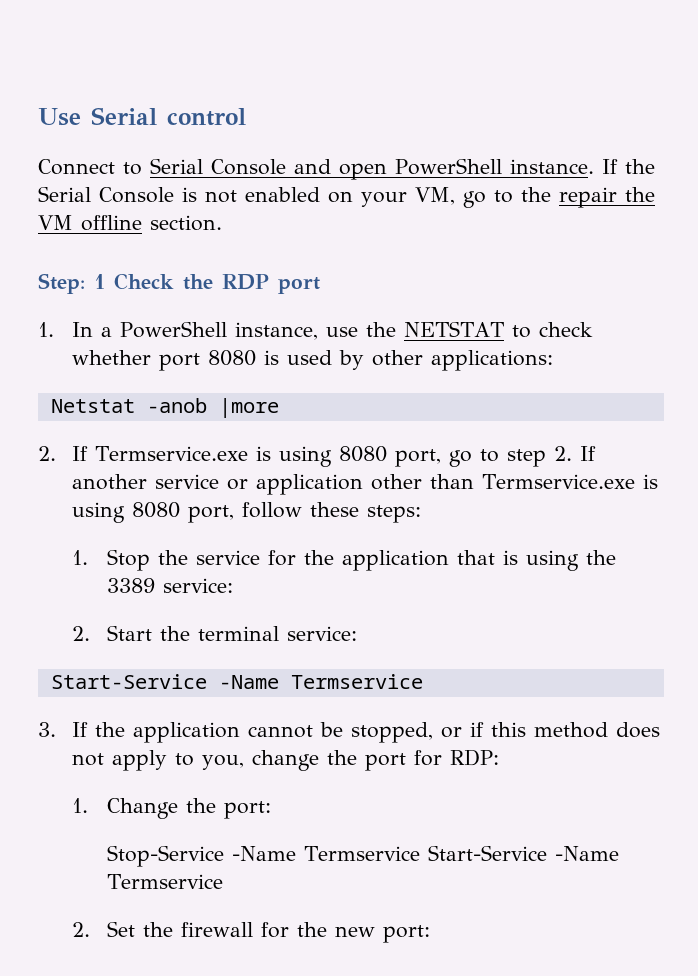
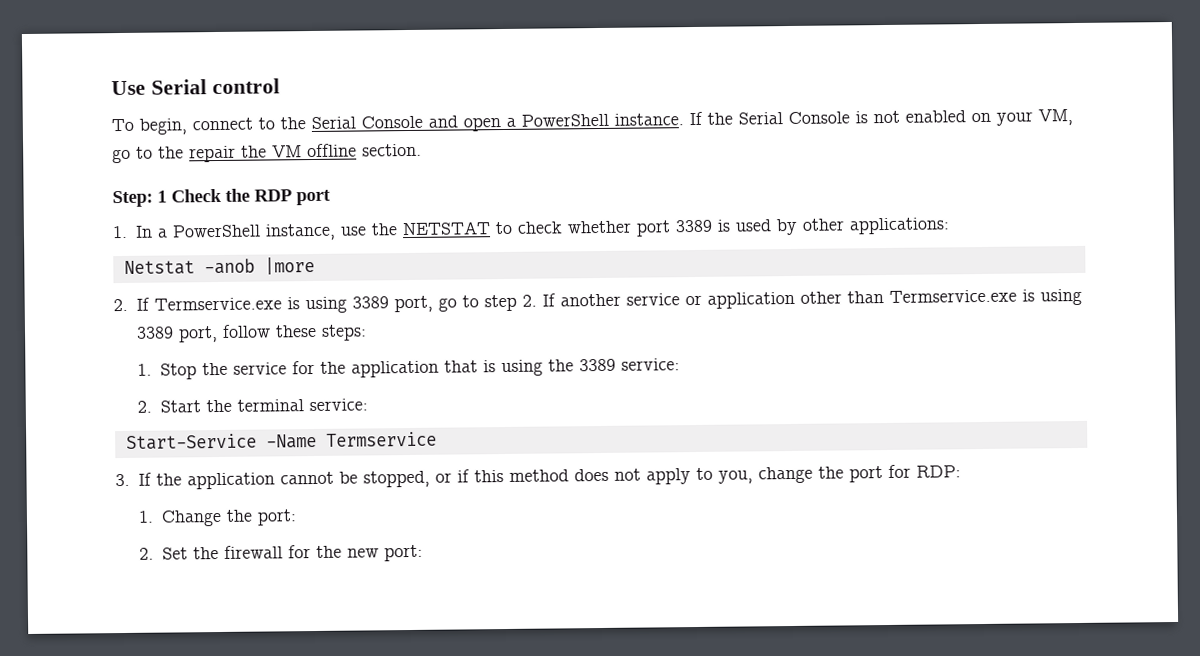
[38,159,142,175] Connect to -> [111,117,306,135] To begin, connect to the
(387, 171) none -> [506,117,516,127] a
[208,350,257,366] 8080 -> [674,219,712,233] 3389
[339,446,388,462] 8080 -> [351,296,389,309] 3389
[132,502,181,518] 8080 -> [135,326,174,339] 3389
[106,845,619,867] [106,874,223,889] // Stop-Service -Name Termservice Start-Service -Name Termservice -> (297, 517) none

